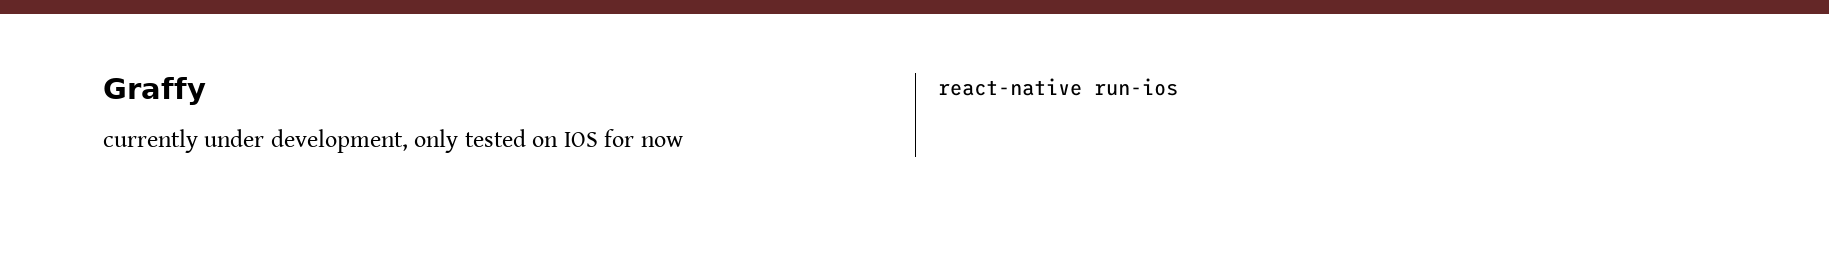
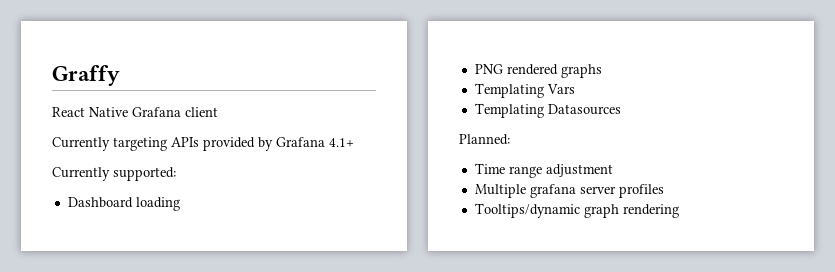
[103,129,683,153] [938,78,1178,96] currently under development, only tested on IOS for now // react-native run-ios -> [52,107,218,117] [52,137,354,151] [52,167,176,181] [67,197,180,211] [474,64,602,78] [474,83,575,98] [474,103,621,118] [459,134,510,145] [474,163,613,178] [474,184,664,198] [474,203,679,218] React Native Grafana client // Currently targeting APIs provided by Grafana 4.1+ // Currently supported: // Dashboard loading // PNG rendered graphs // Templating Vars // Templating Datasources // Planned: // Time range adjustment // Multiple grafana server profiles // Tooltips/dynamic graph rendering

